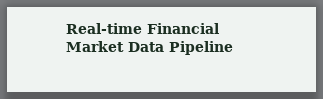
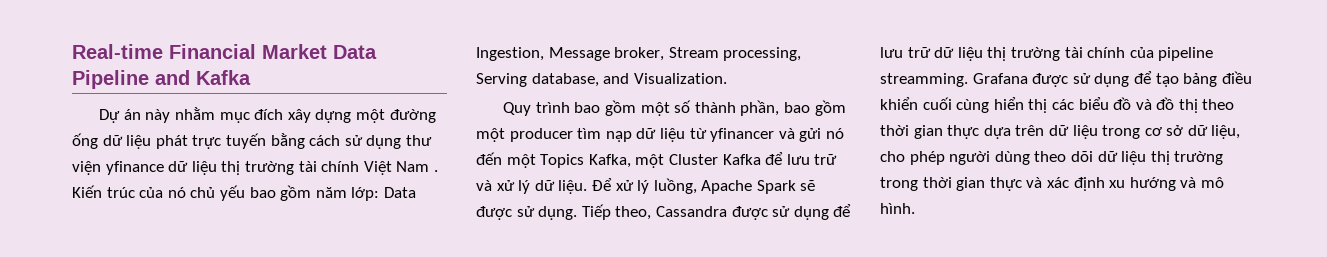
(233, 48) none -> [155,70,251,85] [99,107,436,123] [72,133,432,149] [72,161,438,175] [72,185,416,201] [476,47,802,61] [476,73,727,87] [503,100,846,116] [476,128,844,142] [476,152,838,168] [476,178,816,194] [476,204,852,220] [880,47,1214,61] [880,71,1252,87] [880,97,1235,113] [880,125,1241,139] [880,151,1224,165] [880,177,1224,191] [880,203,915,214] and Kafka // Dự án này nhằm mục đích xây dựng một đường ống dữ liệu phát trực tuyến bằng cách sử dụng thư viện yfinance dữ liệu thị trường tài chính Việt Nam . Kiến trúc của nó chủ yếu bao gồm năm lớp: Data Ingestion, Message broker, Stream processing, Serving database, and Visualization. // Quy trình bao gồm một số thành phần, bao gồm một producer tìm nạp dữ liệu từ yfinancer và gửi nó đến một Topics Kafka, một Cluster Kafka để lưu trữ và xử lý dữ liệu. Để xử lý luồng, Apache Spark sẽ được sử dụng. Tiếp theo, Cassandra được sử dụng để lưu trữ dữ liệu thị trường tài chính của pipeline streamming. Grafana được sử dụng để tạo bảng điều khiển cuối cùng hiển thị các biểu đồ và đồ thị theo thời gian thực dựa trên dữ liệu trong cơ sở dữ liệu, cho phép người dùng theo dõi dữ liệu thị trường trong thời gian thực và xác định xu hướng và mô hình.

